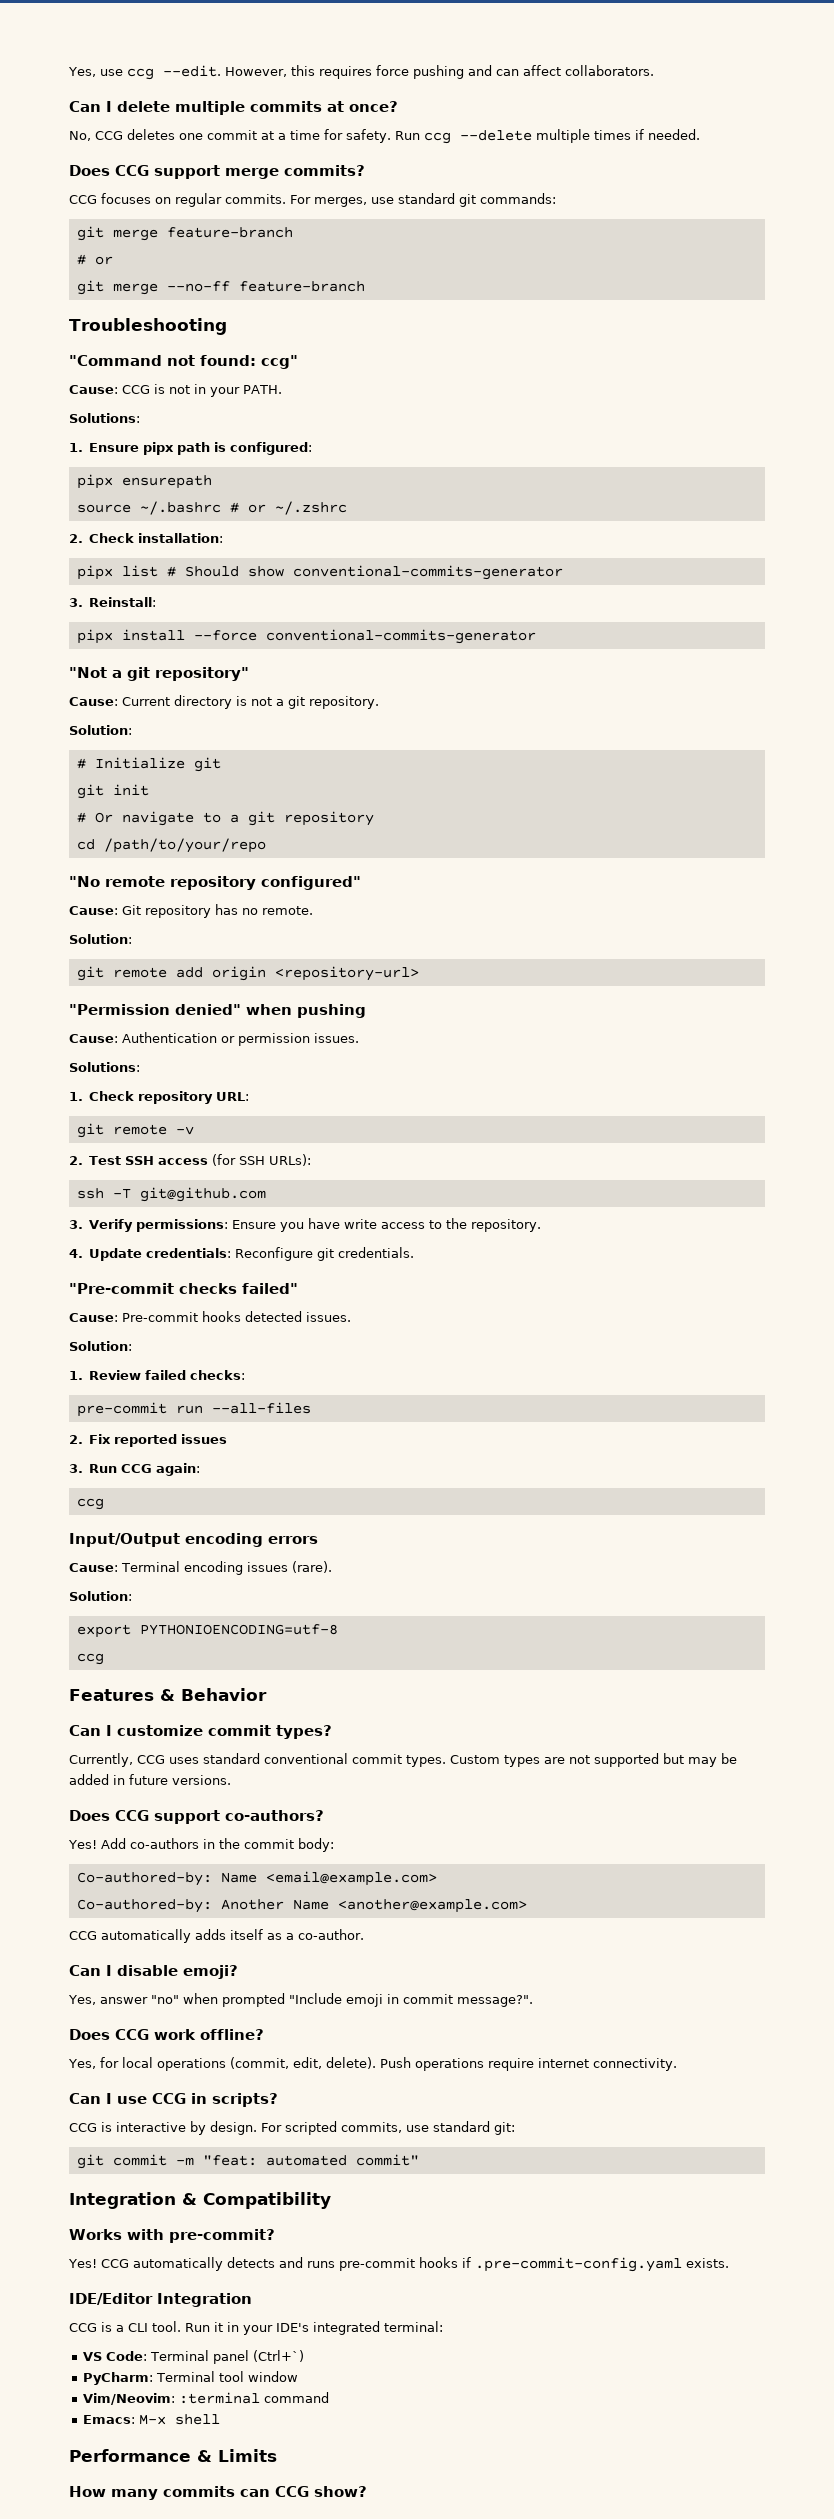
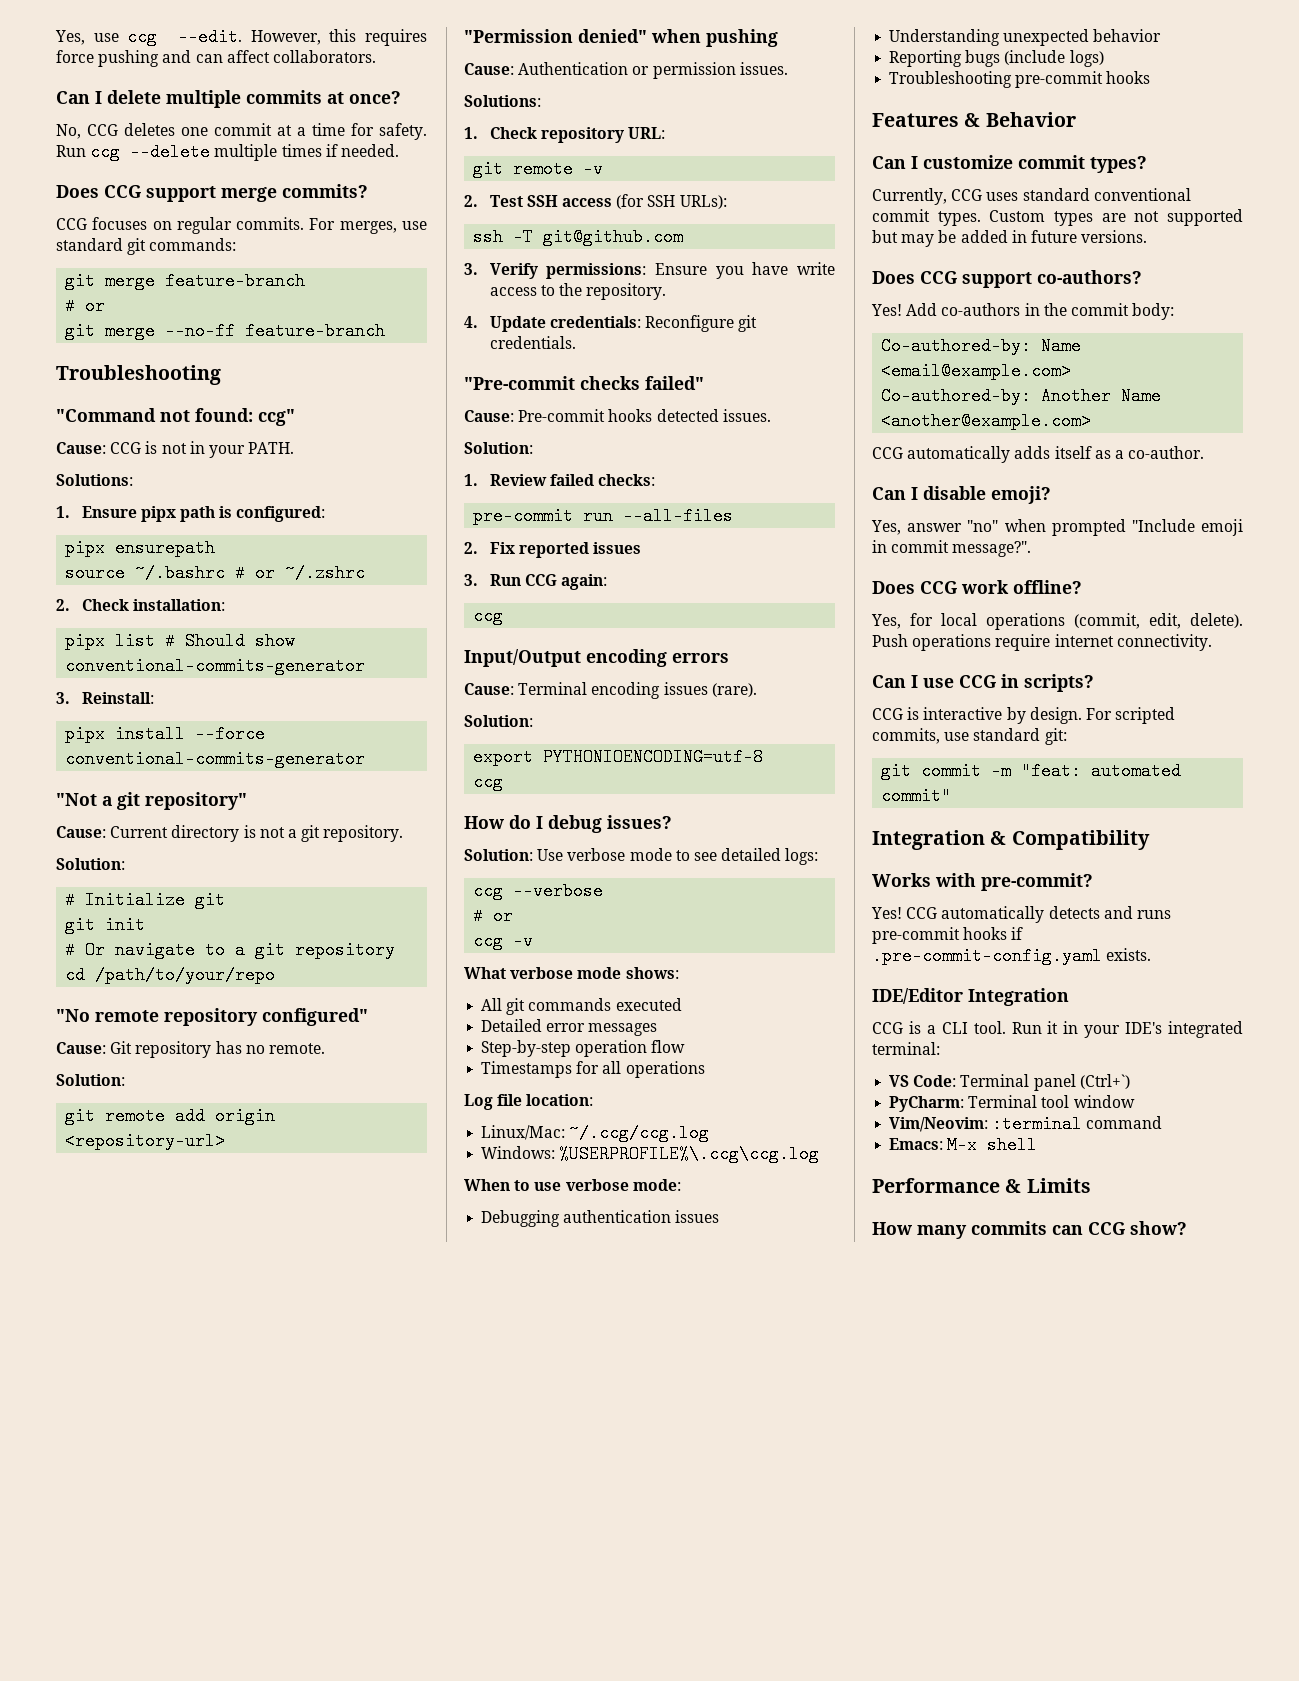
(104, 1659) none -> [464,815,672,833] [464,848,819,865] [473,882,604,900] [473,907,514,925] [473,932,534,950] [464,967,679,979] [481,998,682,1015] [481,1019,658,1036] [481,1040,686,1057] [481,1061,705,1078] [464,1094,594,1110] [481,1124,710,1142] [481,1145,820,1163] [464,1179,681,1191] [481,1210,720,1227] [889,29,1162,46] [889,50,1104,67] [889,71,1151,88] // How do I debug issues? // Solution: Use verbose mode to see detailed logs: // ccg --verbose // # or // ccg -v // What verbose mode shows: // All git commands executed // Detailed error messages // Step-by-step operation flow // Timestamps for all operations // Log file location: // Linux/Mac: ~/.ccg/ccg.log // Windows: %USERPROFILE%\.ccg\ccg.log // When to use verbose mode: // Debugging authentication issues // Understanding unexpected behavior // Reporting bugs (include logs) // Troubleshooting pre-commit hooks

